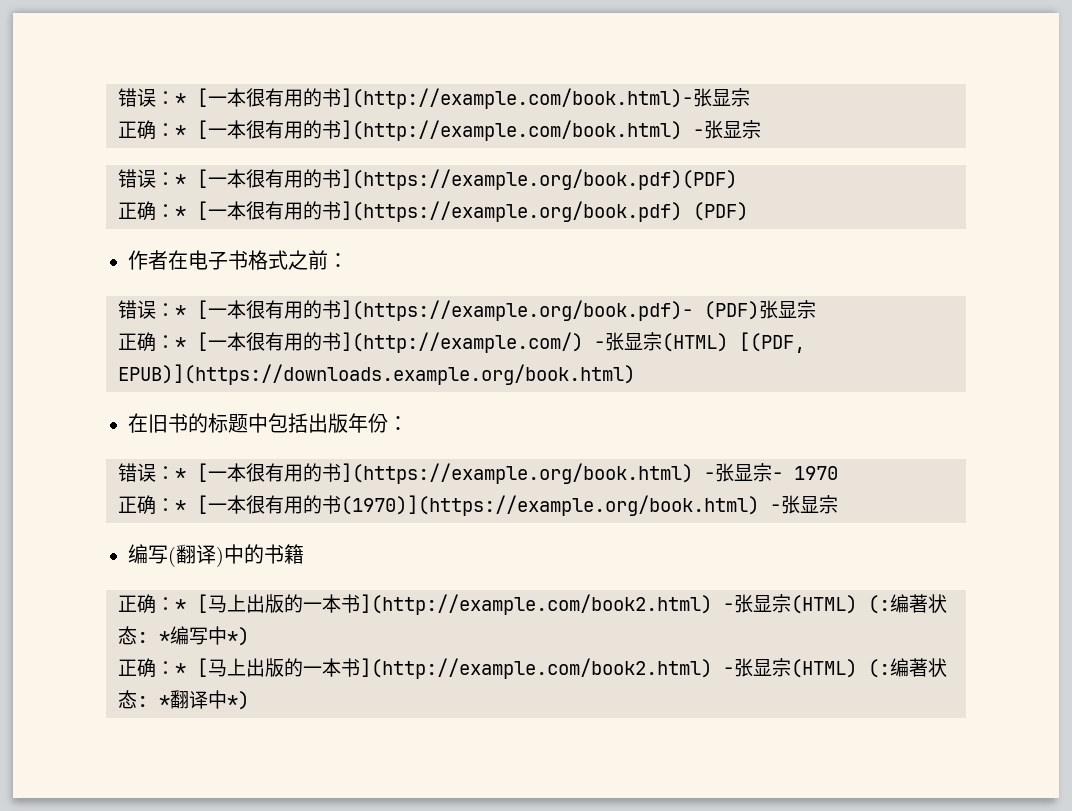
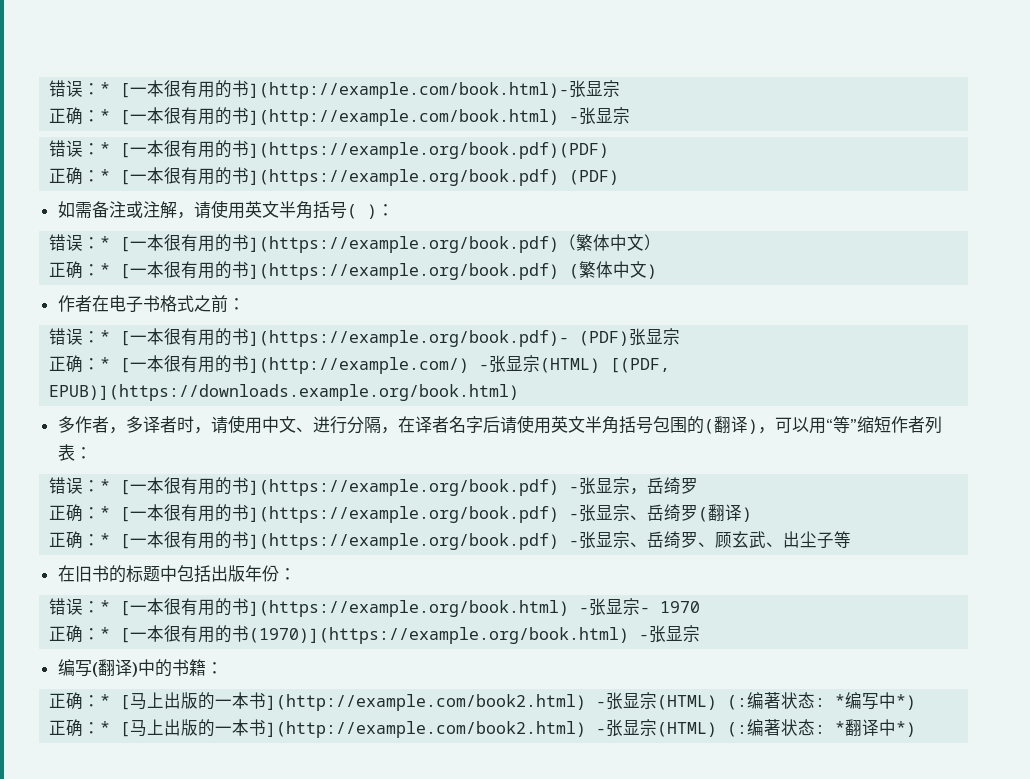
(748, 211) none -> [57,200,394,219] [49,234,662,253] [49,261,658,280] // 如需备注或注解，请使用英文半角括号( )： // 错误：* [一本很有用的书](https://example.org/book.pdf)（繁体中文） // 正确：* [一本很有用的书](https://example.org/book.pdf) (繁体中文)
(635, 374) none -> [57,415,942,434] [57,444,92,461] [49,477,699,496] [49,504,753,523] [49,531,852,550] // 多作者，多译者时，请使用中文、进行分隔，在译者名字后请使用英文半角括号包围的(翻译)，可以用“等”缩短作者列表： // 错误：* [一本很有用的书](https://example.org/book.pdf) -张显宗，岳绮罗 // 正确：* [一本很有用的书](https://example.org/book.pdf) -张显宗、岳绮罗(翻译) // 正确：* [一本很有用的书](https://example.org/book.pdf) -张显宗、岳绮罗、顾玄武、出尘子等
(304, 554) none -> [205,662,223,674] ：

